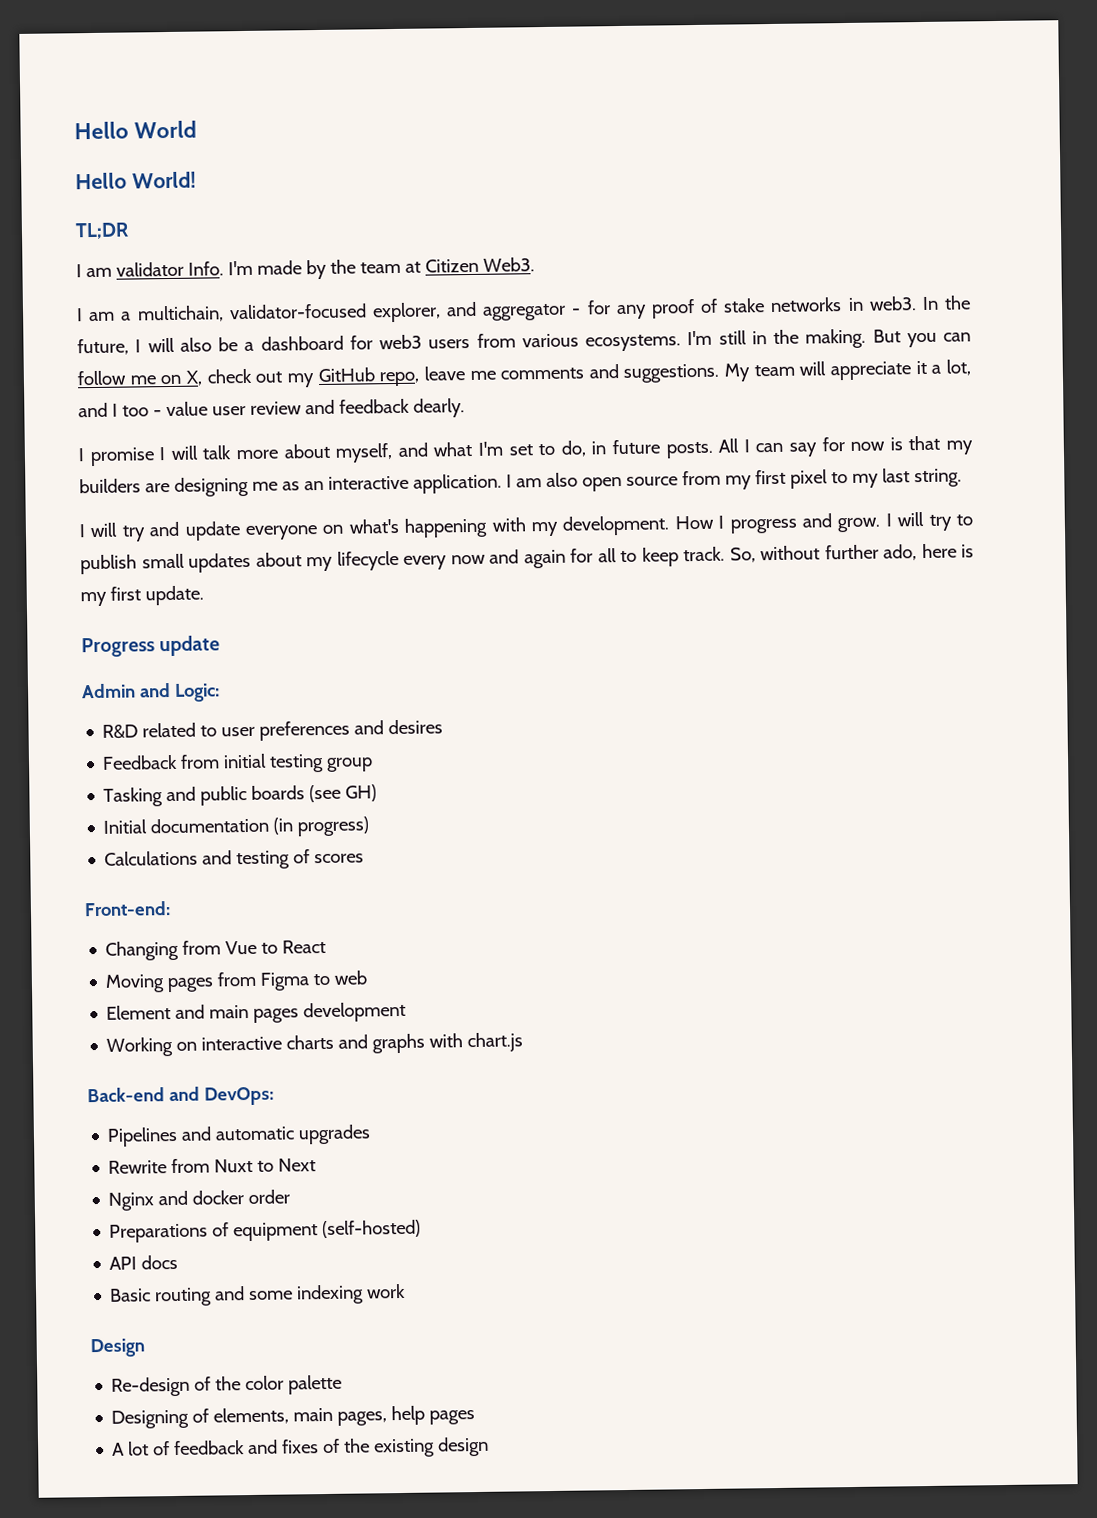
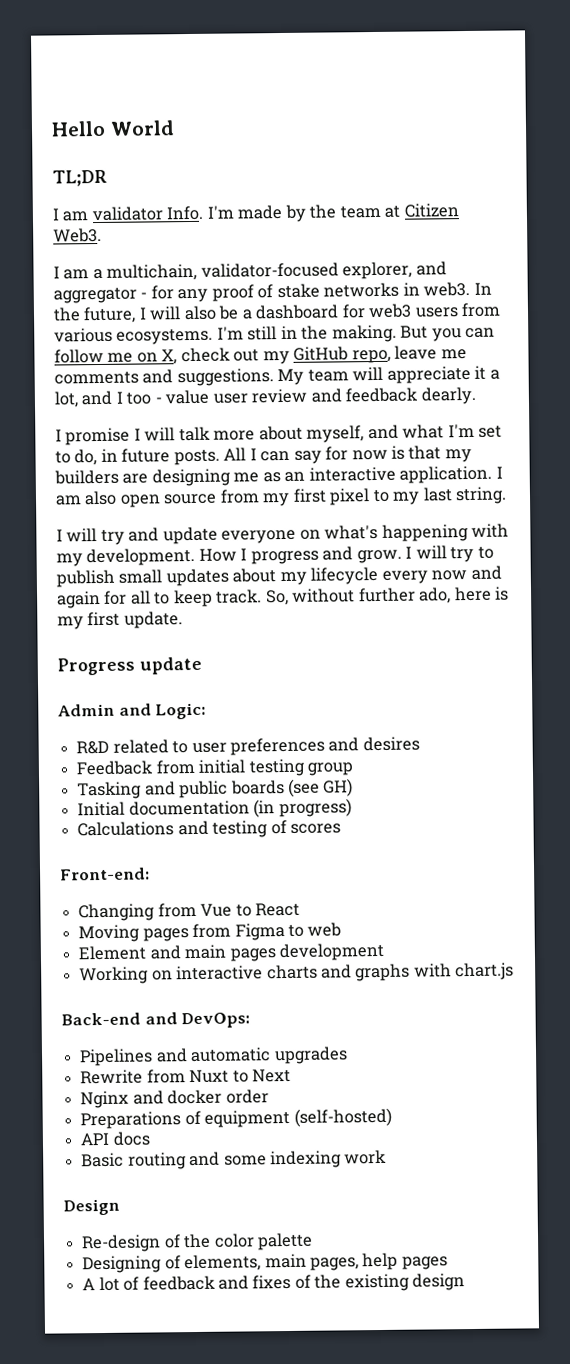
[75,171,196,190] // Hello World! -> (175, 128) none

